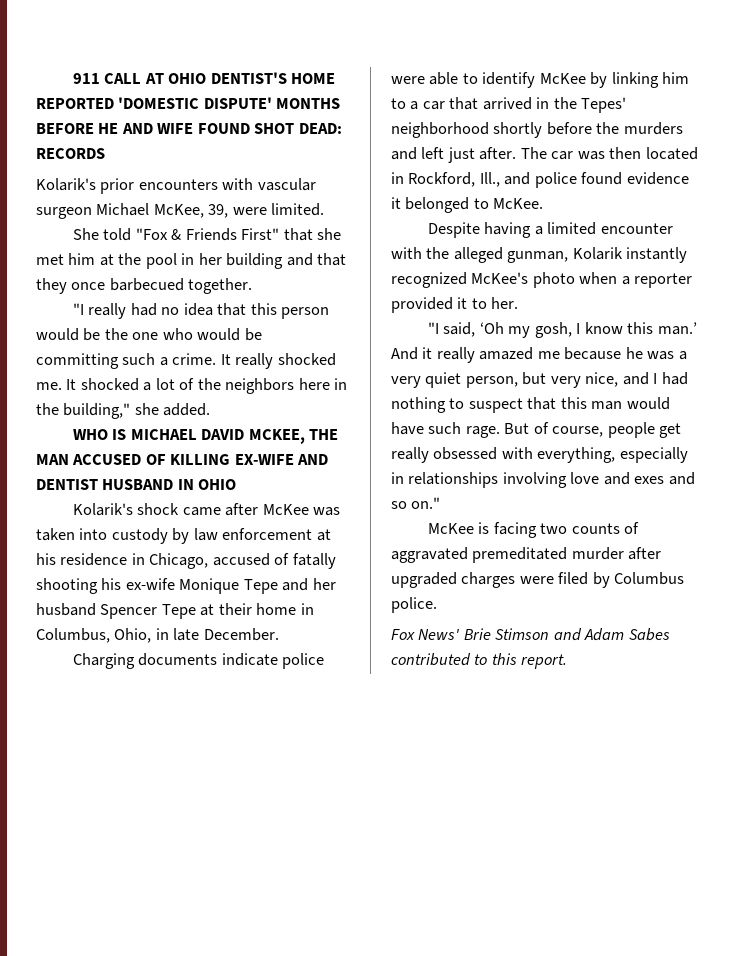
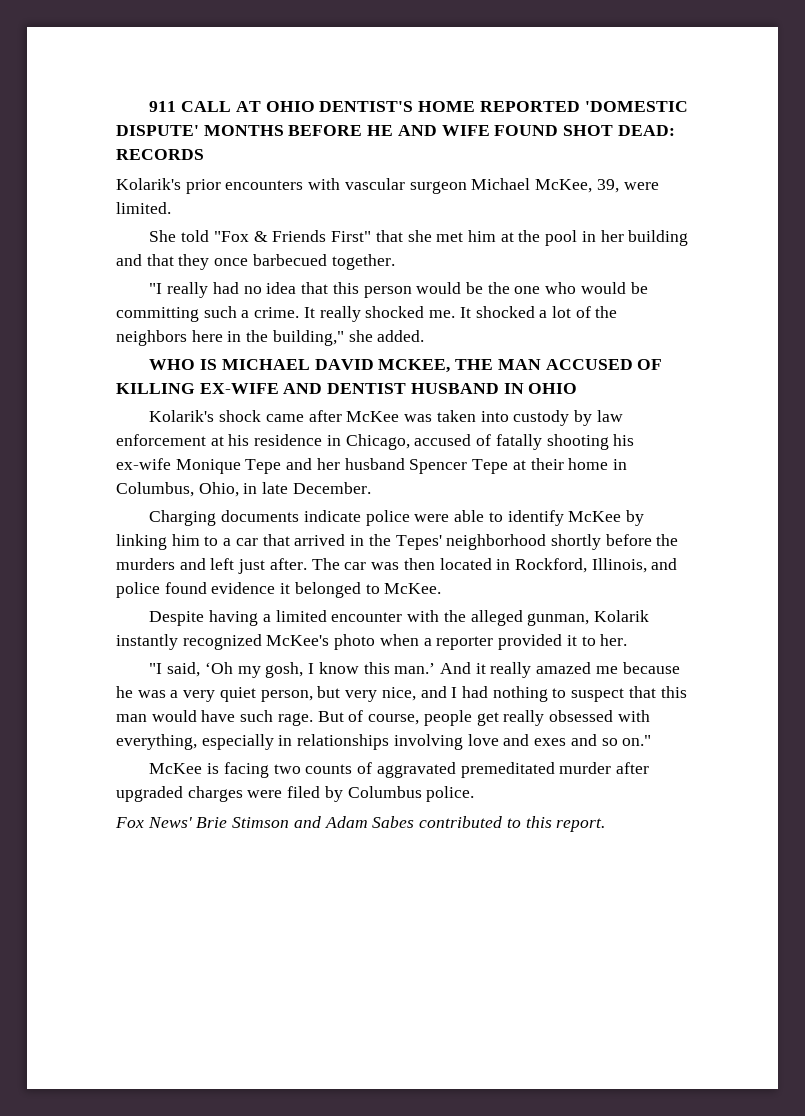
[479,172,500,187] Ill., -> [591,558,647,573] Illinois,

